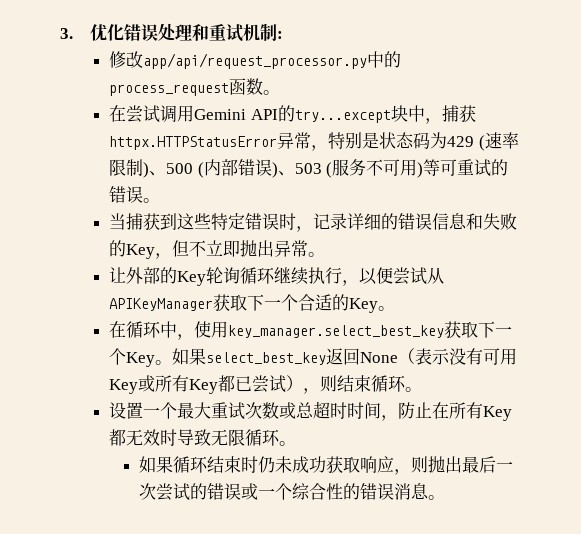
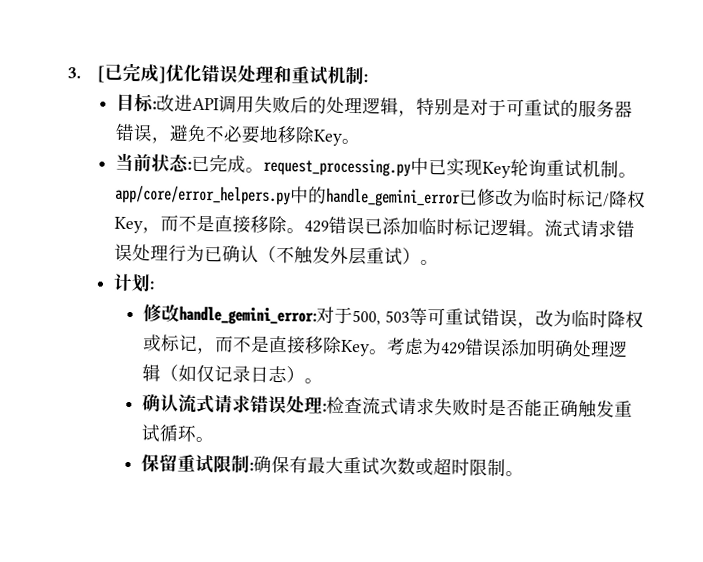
(73, 33) none -> [96,62,166,84] [已完成]
[109,51,402,69] [109,78,281,96] [109,105,476,124] [109,132,519,151] [109,159,509,178] [109,186,161,203] [109,213,518,232] [109,240,326,259] [109,267,445,286] [109,294,396,313] [109,321,513,340] [109,348,518,367] [109,375,423,394] [109,401,513,421] [109,429,297,446] [139,456,514,475] [139,483,430,501] 修改app/api/request_processor.py中的process_request函数。 // 在尝试调用Gemini API的try...except块中，捕获httpx.HTTPStatusError异常，特别是状态码为429 (速率限制)、500 (内部错误)、503 (服务不可用)等可重试的错误。 // 当捕获到这些特定错误时，记录详细的错误信息和失败的Key，但不立即抛出异常。 // 让外部的Key轮询循环继续执行，以便尝试从APIKeyManager获取下一个合适的Key。 // 在循环中，使用key_manager.select_best_key获取下一个Key。如果select_best_key返回None（表示没有可用Key或所有Key都已尝试），则结束循环。 // 设置一个最大重试次数或总超时时间，防止在所有Key都无效时导致无限循环。 // 如果循环结束时仍未成功获取响应，则抛出最后一次尝试的错误或一个综合性的错误消息 -> [116,93,634,118] [115,123,361,146] [115,152,638,179] [115,184,647,208] [114,214,636,239] [114,243,440,266] [113,273,155,293] [142,304,644,329] [142,334,628,358] [141,364,323,384] [141,393,633,419] [140,424,214,443] [140,454,506,477] 目标:改进API调用失败后的处理逻辑，特别是对于可重试的服务器错误，避免不必要地移除Key。 // 当前状态:已完成。request_processing.py中已实现Key轮询重试机制。app/core/error_helpers.py中的handle_gemini_error已修改为临时标记/降权Key，而不是直接移除。429错误已添加临时标记逻辑。流式请求错误处理行为已确认（不触发外层重试）。 // 计划: // 修改handle_gemini_error:对于500, 503等可重试错误，改为临时降权或标记，而不是直接移除Key。考虑为429错误添加明确处理逻辑（如仅记录日志）。 // 确认流式请求错误处理:检查流式请求失败时是否能正确触发重试循环。 // 保留重试限制:确保有最大重试次数或超时限制

